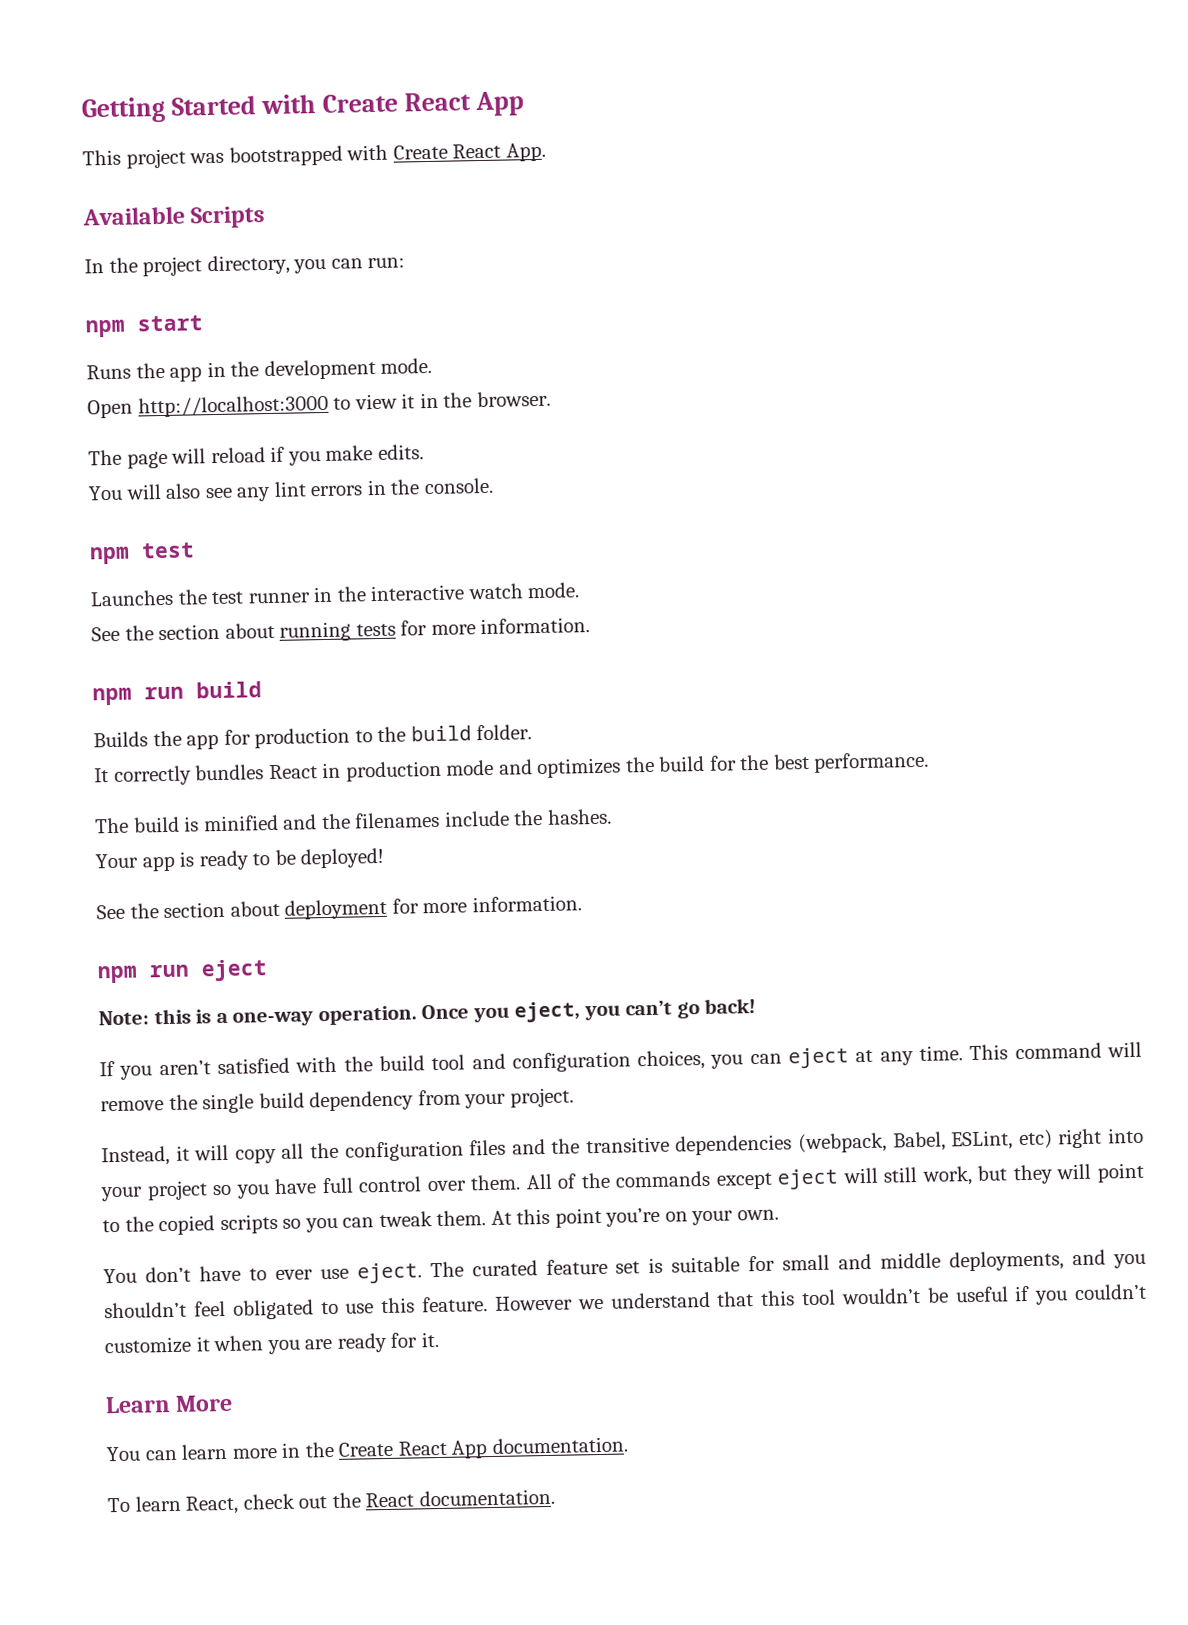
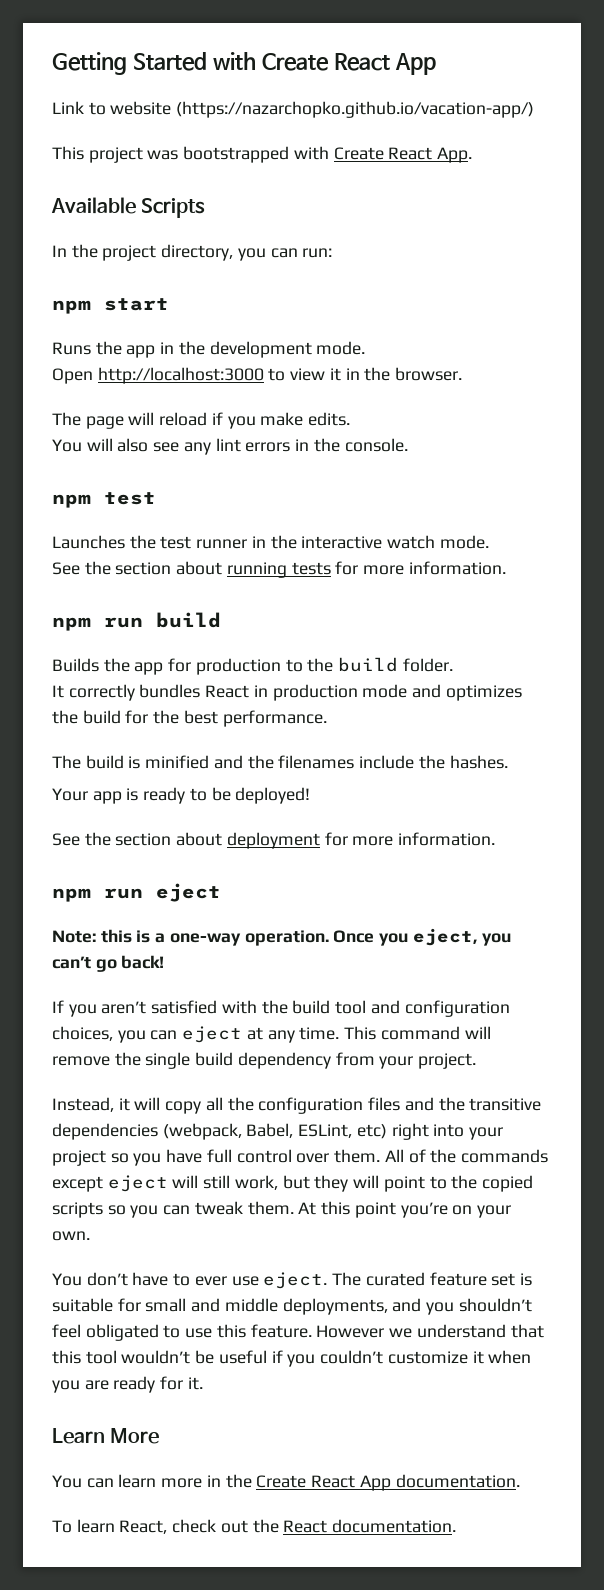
(525, 104) none -> [52,101,535,118] // Link to website (https://nazarchopko.github.io/vacation-app/)

